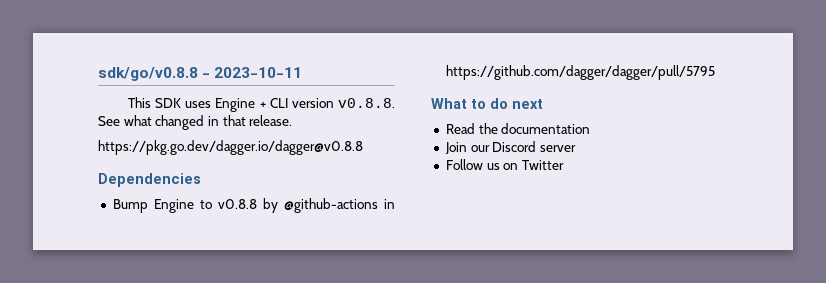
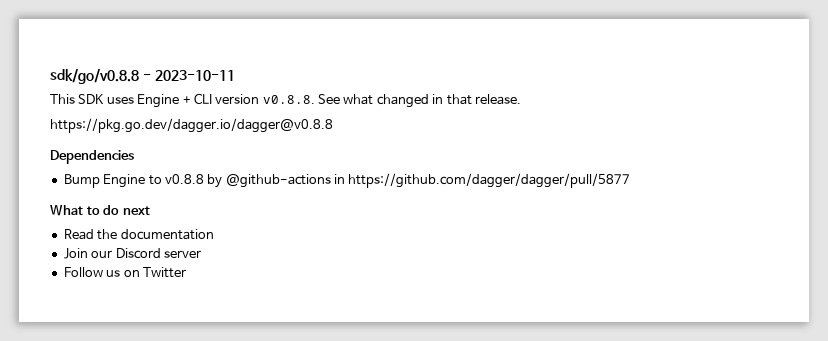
[445,65,715,80] https://github.com/dagger/dagger/pull/5795 -> [348,173,631,188] https://github.com/dagger/dagger/pull/5877

